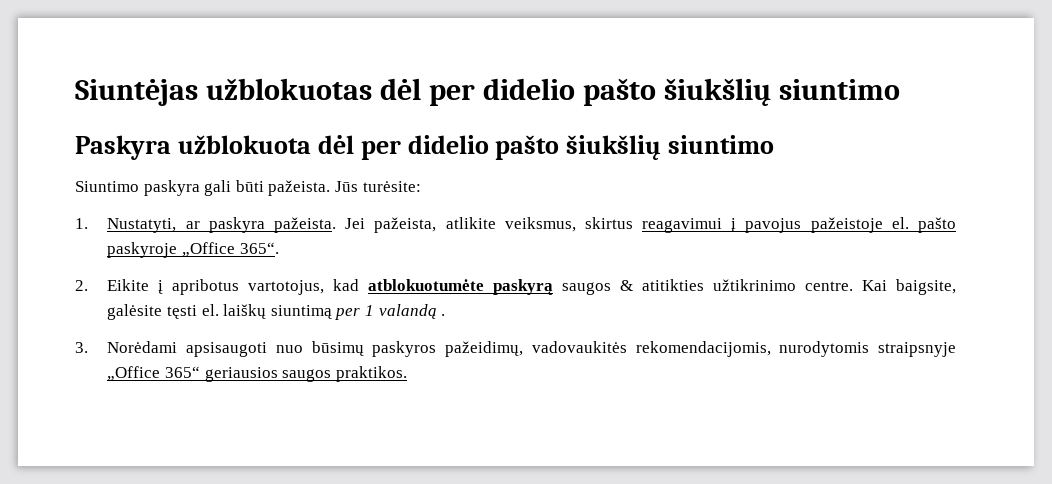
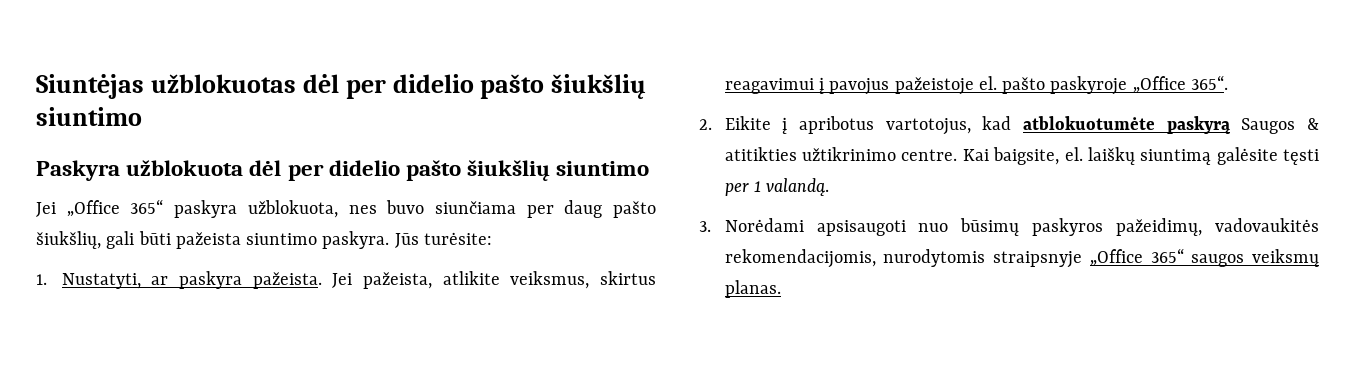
[75,180,331,196] Siuntimo paskyra gali būti pažeista. -> [36,199,656,218] [36,231,390,249] Jei „Office 365“ paskyra užblokuota, nes buvo siunčiama per daug pašto šiukšlių, gali būti pažeista siuntimo paskyra.
[562,282,612,295] saugos -> [1241,118,1296,134] Saugos
[107,304,197,320] galėsite tęsti -> (1060, 156) none
[335,304,446,320] per 1 valandą . -> [1216,147,1319,165] [724,178,830,196] galėsite tęsti per 1 valandą.
[204,366,407,382] geriausios saugos praktikos. -> [1191,249,1319,267] [724,280,781,298] saugos veiksmų planas.

